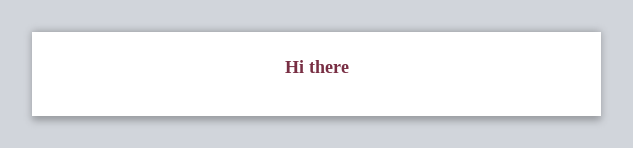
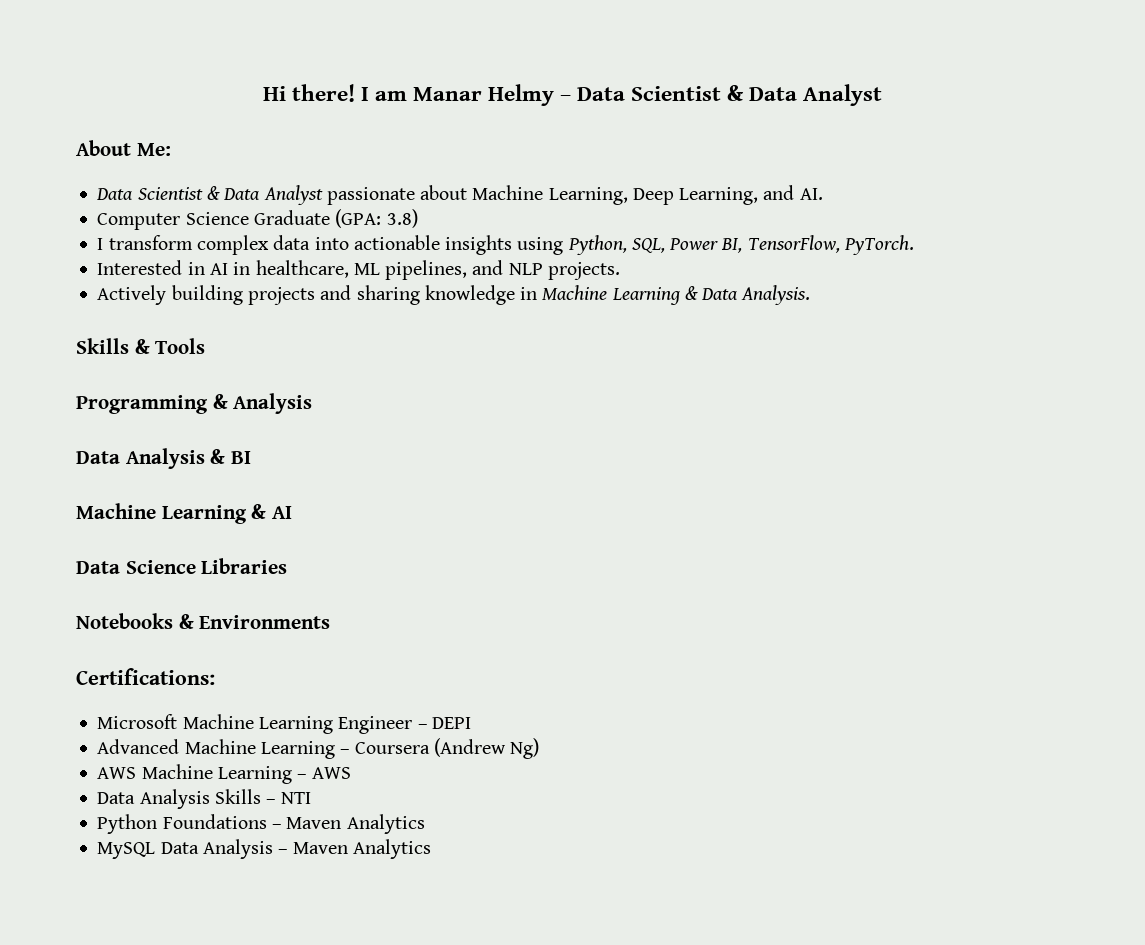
[308,60,349,73] there -> [291,84,883,106] [76,140,171,156] [96,185,823,205] [97,209,418,230] [97,235,914,255] [97,260,620,280] [97,285,811,305] [76,338,206,354] [76,393,313,414] [76,448,251,469] [76,503,292,524] [76,558,288,574] [76,613,331,629] [76,668,215,685] [97,714,471,734] [97,738,540,759] [97,764,351,784] [97,789,311,809] [97,814,425,834] [97,839,431,859] there! I am Manar Helmy – Data Scientist & Data Analyst // About Me: // Data Scientist & Data Analyst passionate about Machine Learning, Deep Learning, and AI. // Computer Science Graduate (GPA: 3.8) // I transform complex data into actionable insights using Python, SQL, Power BI, TensorFlow, PyTorch. // Interested in AI in healthcare, ML pipelines, and NLP projects. // Actively building projects and sharing knowledge in Machine Learning & Data Analysis. // Skills & Tools // Programming & Analysis // Data Analysis & BI // Machine Learning & AI // Data Science Libraries // Notebooks & Environments // Certifications: // Microsoft Machine Learning Engineer – DEPI // Advanced Machine Learning – Coursera (Andrew Ng) // AWS Machine Learning – AWS // Data Analysis Skills – NTI // Python Foundations – Maven Analytics // MySQL Data Analysis – Maven Analytics

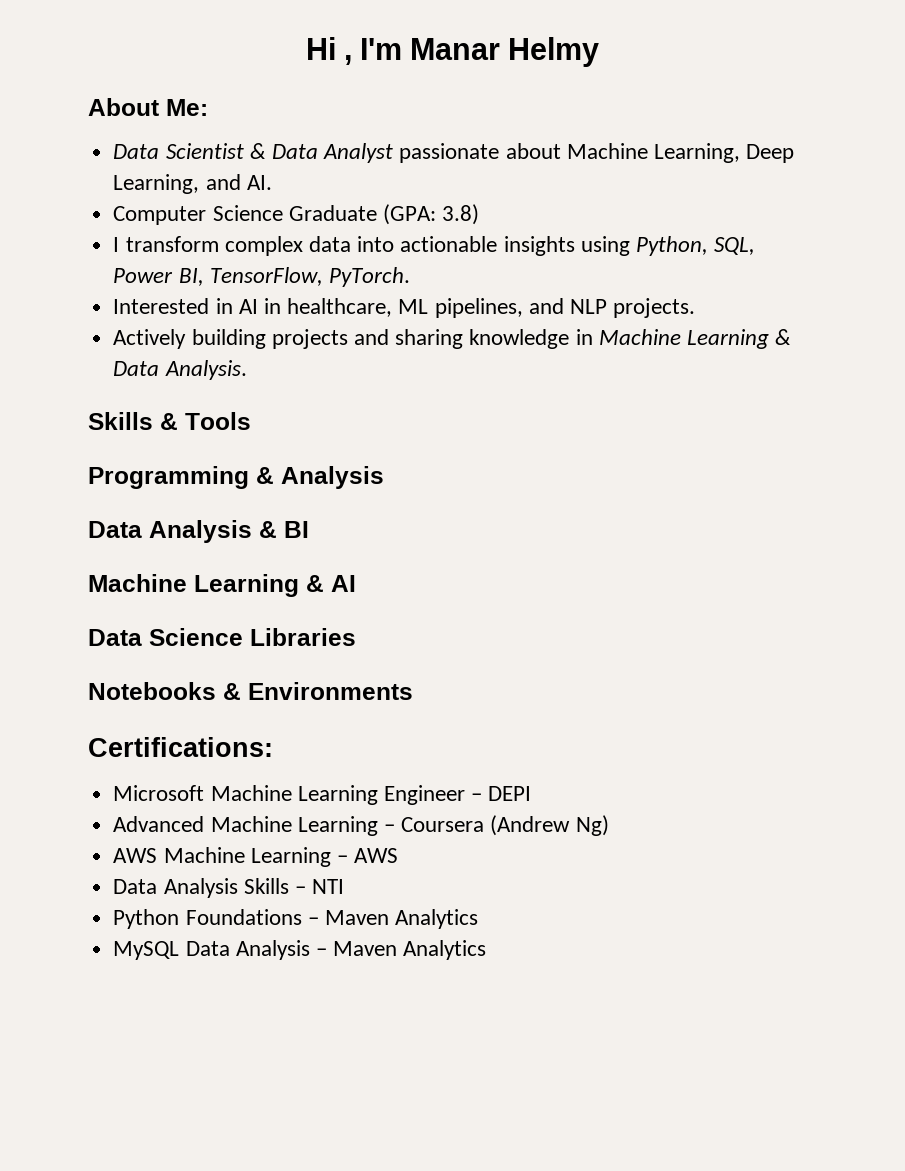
[291,84,407,102] there! I am -> [343,38,402,65] , I'm
[560,84,883,106] – Data Scientist & Data Analyst -> (600, 52) none

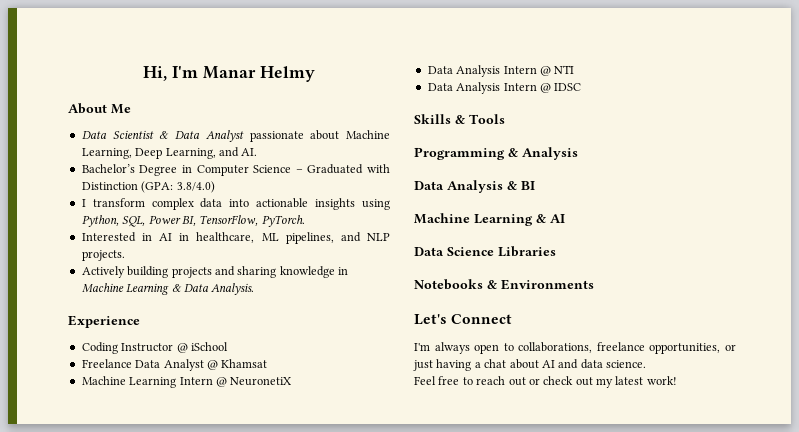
[305,37,352,65] Hi , -> [143,66,168,81] Hi,
[166,99,208,116] Me: -> [111,104,131,114] Me
[113,204,480,225] Computer Science Graduate (GPA: 3.8) -> [81,164,390,176] [81,181,215,193] Bachelor’s Degree in Computer Science – Graduated with Distinction (GPA: 3.8/4.0)
(247, 370) none -> [68,315,140,328] [81,342,228,354] [81,359,268,371] [81,376,293,388] [427,65,575,77] [427,82,582,94] // Experience // Coding Instructor @ iSchool // Freelance Data Analyst @ Khamsat // Machine Learning Intern @ NeuronetiX // Data Analysis Intern @ NTI // Data Analysis Intern @ IDSC
[88,737,273,757] [113,785,532,805] [113,815,609,836] [113,847,399,867] [113,878,345,898] [113,909,479,929] [113,940,487,960] Certifications: // Microsoft Machine Learning Engineer – DEPI // Advanced Machine Learning – Coursera (Andrew Ng) // AWS Machine Learning – AWS // Data Analysis Skills – NTI // Python Foundations – Maven Analytics // MySQL Data Analysis – Maven Analytics -> [414,314,513,325] [414,342,736,354] [413,359,646,371] [414,376,677,388] Let's Connect // I'm always open to collaborations, freelance opportunities, or just having a chat about AI and data science. // Feel free to reach out or check out my latest work!

